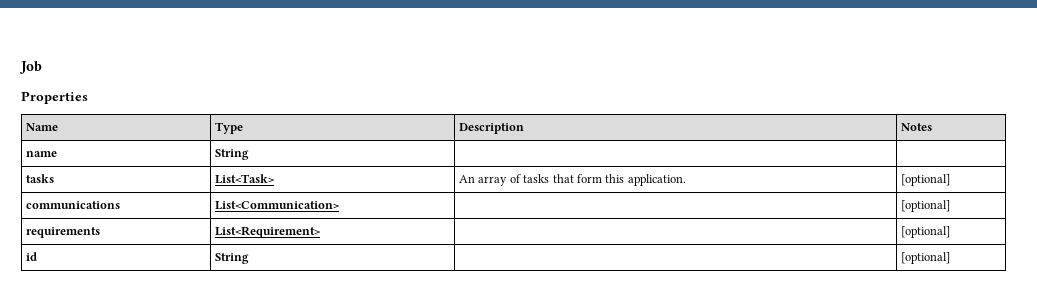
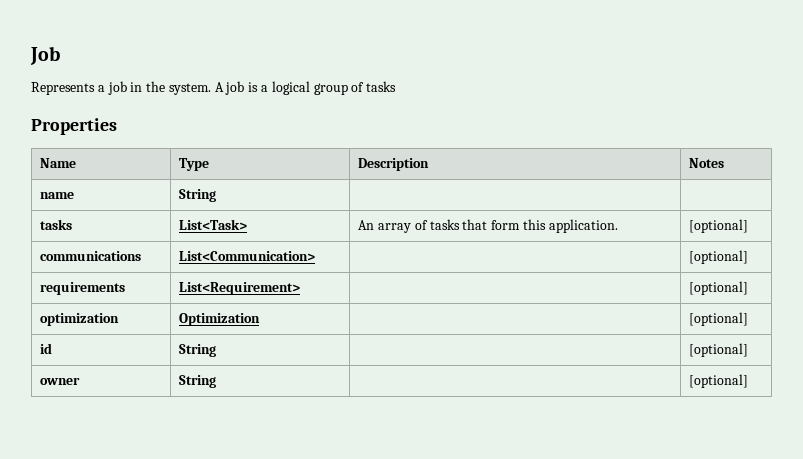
(42, 67) none -> [31,81,397,95] // Represents a job in the system. A job is a logical group of tasks
(951, 232) none -> [40,313,120,326] [179,313,261,326] [689,312,749,326] // optimization | Optimization | | [optional]
(951, 258) none -> [40,377,81,385] [179,375,217,388] [689,374,749,388] // owner | String | | [optional]

